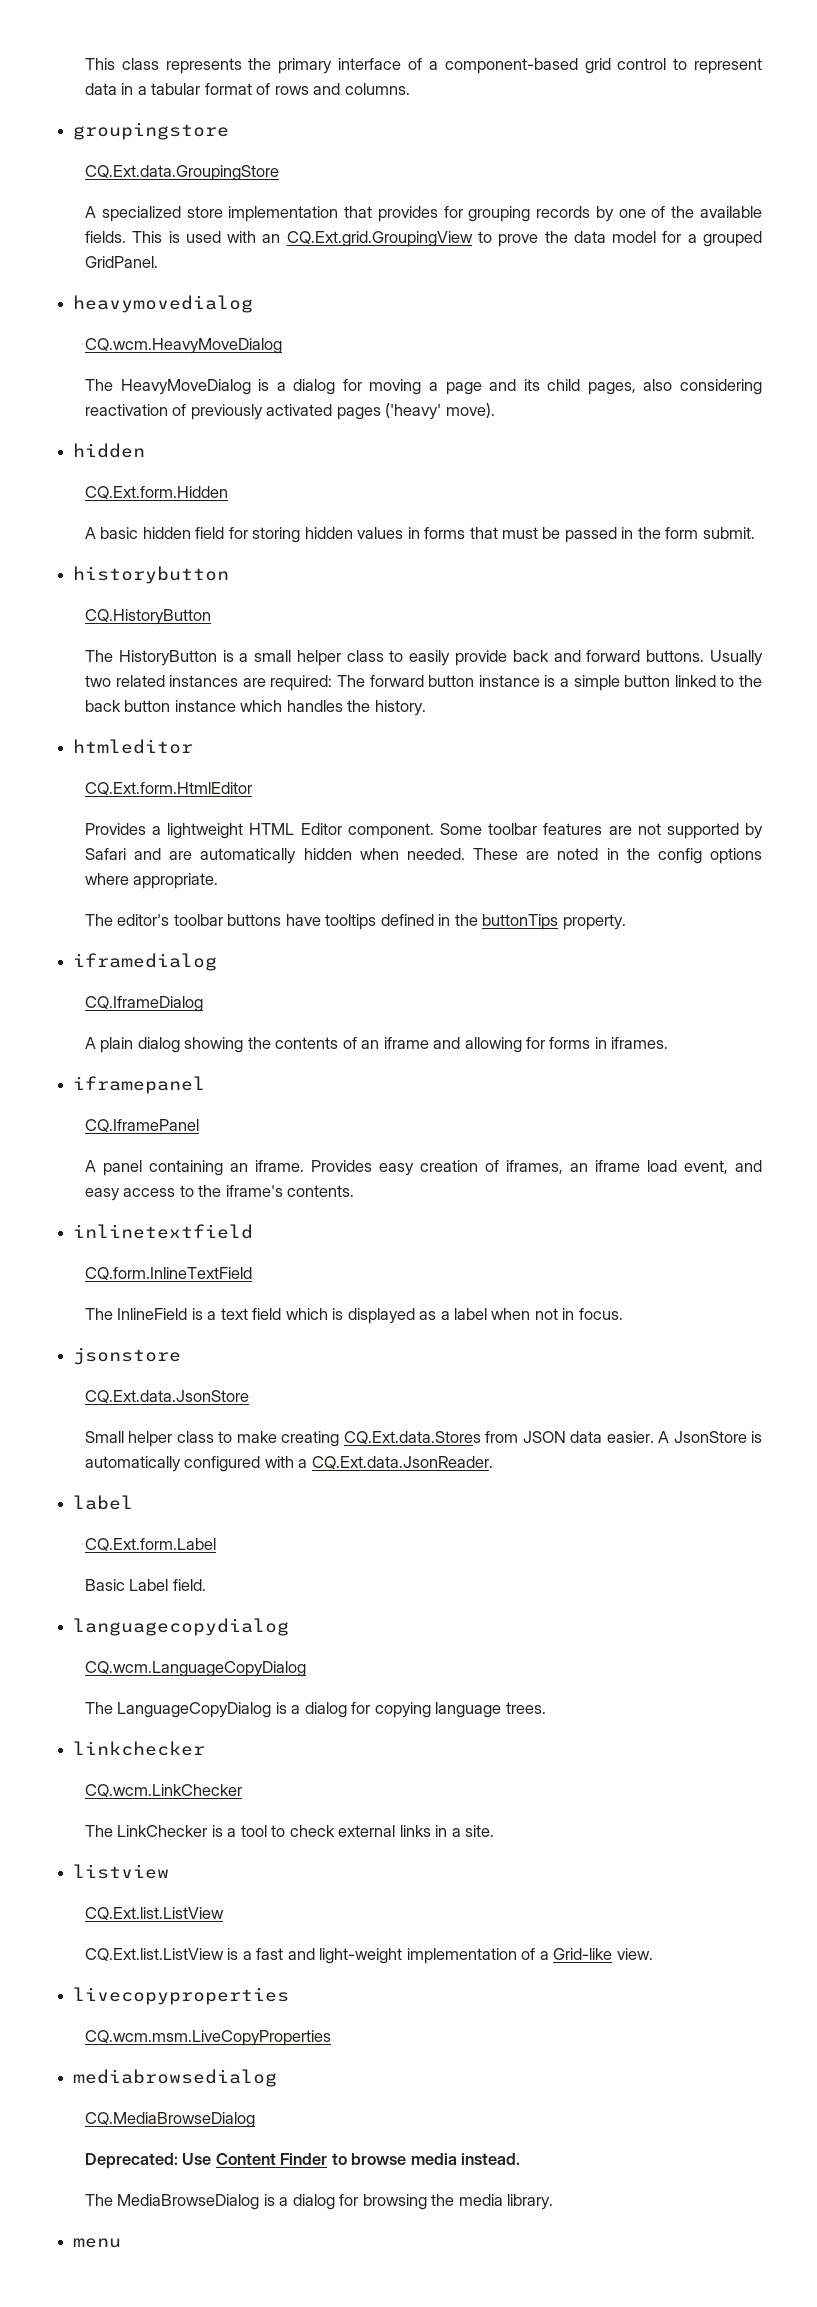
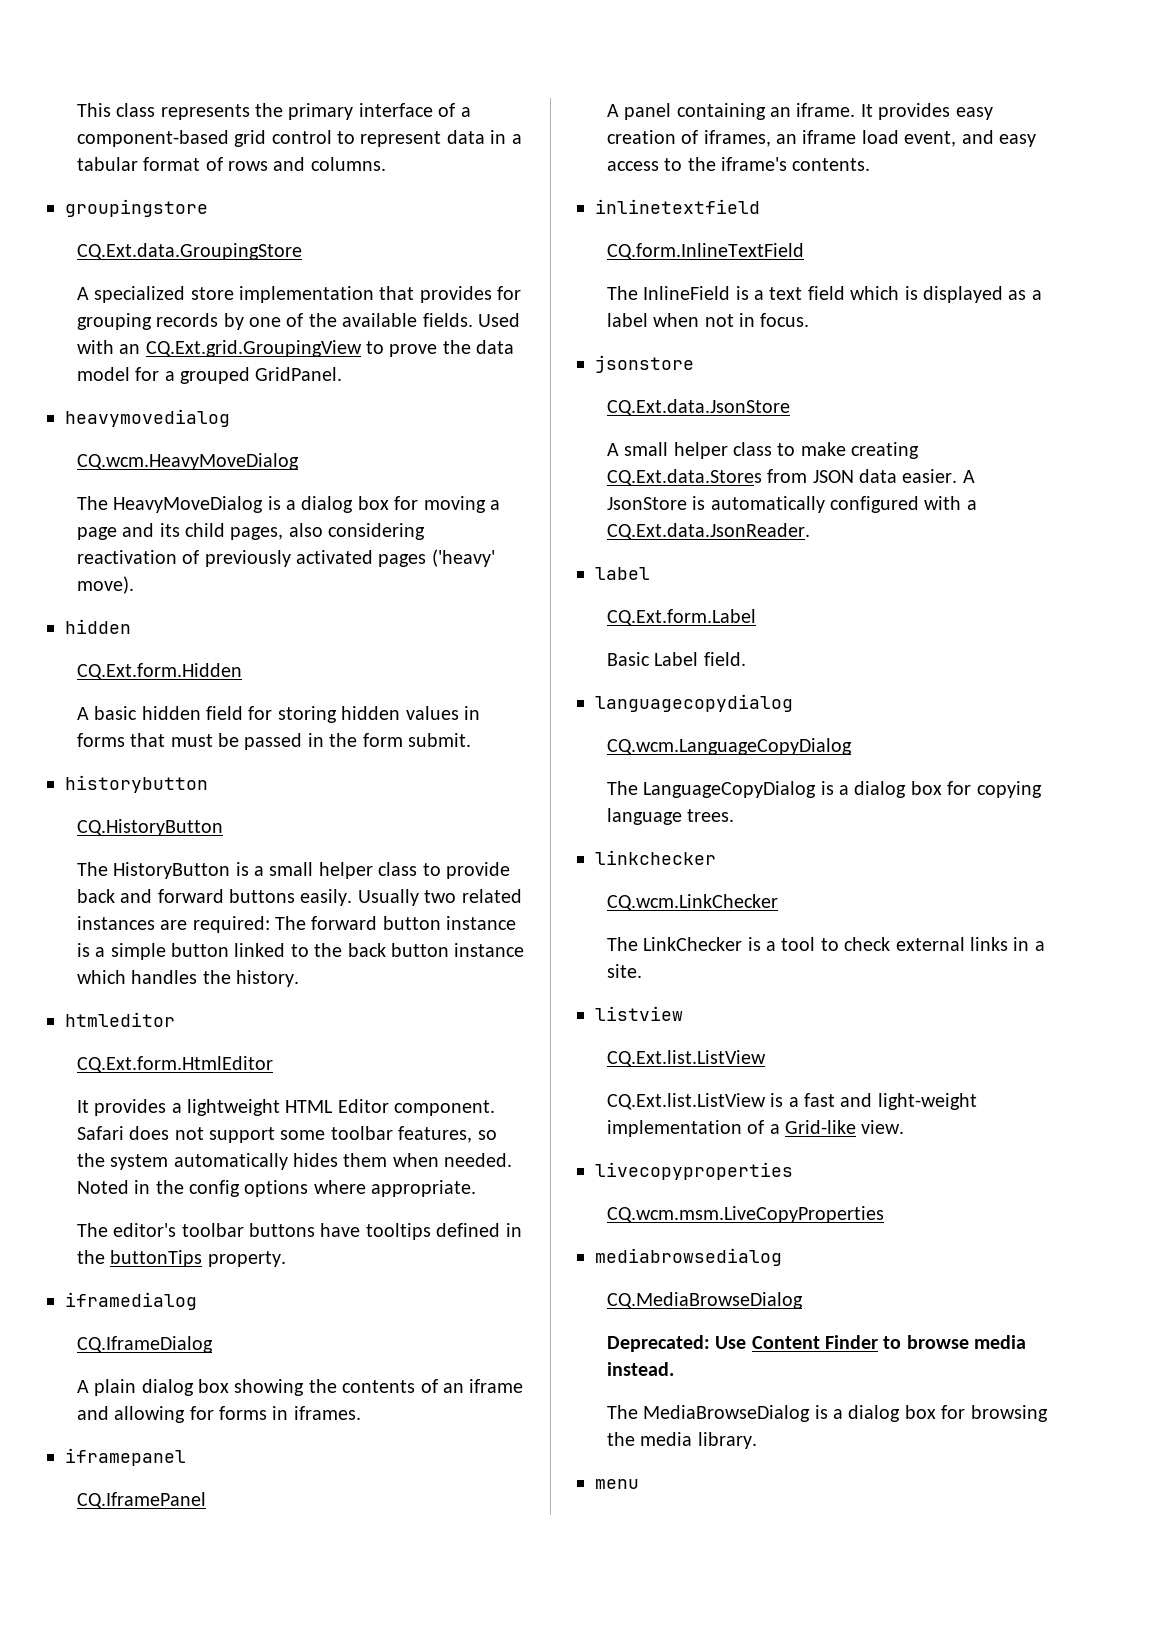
[132,231,221,243] This is used -> [477,313,520,327] Used
(336, 387) none -> [357,496,389,510] box
[409,650,451,666] easily -> (441, 869) none
[646,650,705,662] buttons. -> [228,889,353,906] buttons easily.
[84,823,146,835] Provides -> [76,1099,167,1116] It provides
[439,823,763,839] [84,848,599,864] Some toolbar features are not supported by Safari and are automatically hidden when needed. These are noted -> [76,1126,497,1143] [76,1153,513,1170] [76,1180,129,1194] Safari does not support some toolbar features, so the system automatically hides them when needed. Noted
(180, 1045) none -> [197,1379,229,1393] box
[310,1160,372,1172] Provides -> [860,103,951,120] It provides
[84,1431,124,1443] Small -> [606,442,669,456] A small
(347, 1710) none -> [910,781,942,795] box
(335, 2202) none -> [904,1405,936,1419] box

